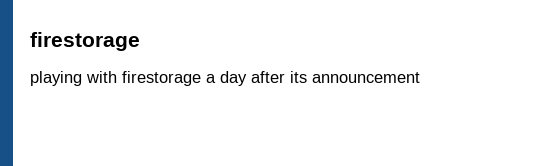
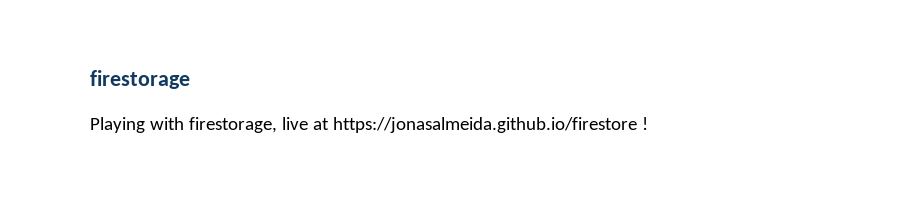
[30,71,420,86] playing with firestorage a day after its announcement -> [90,117,648,133] Playing with firestorage, live at https://jonasalmeida.github.io/firestore !

